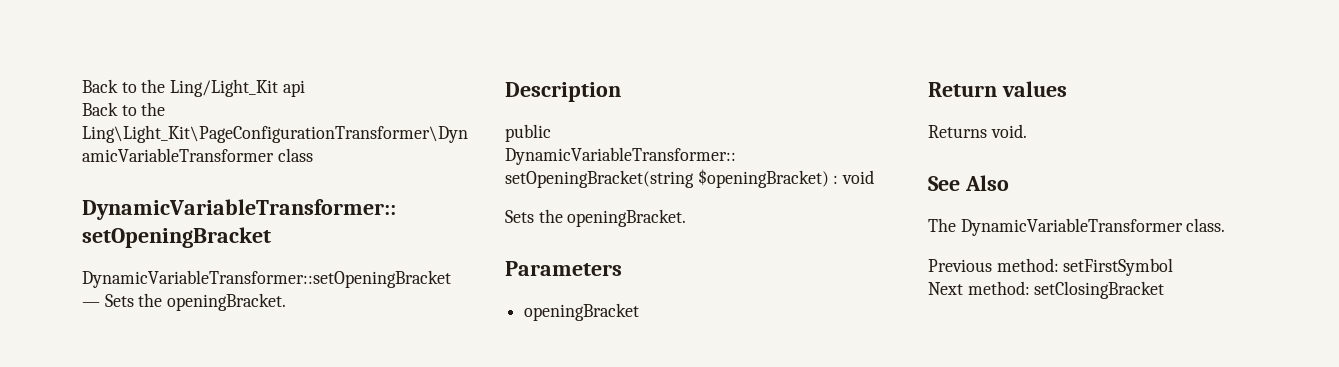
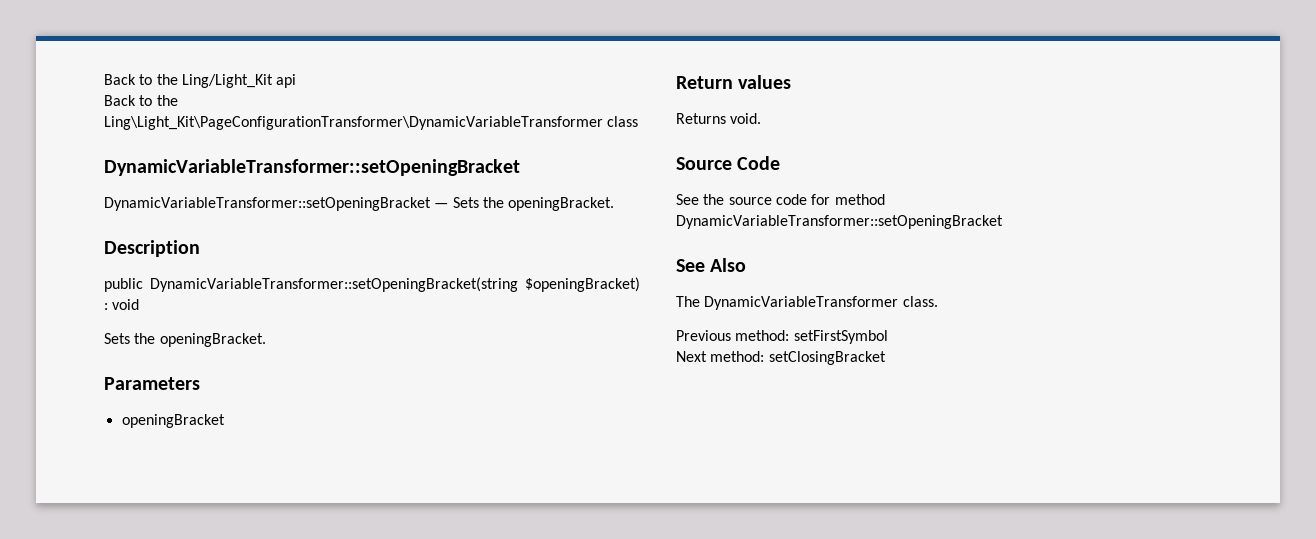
(1027, 131) none -> [676,156,781,170] [676,194,885,205] [676,215,1003,229] // Source Code // See the source code for method DynamicVariableTransformer::setOpeningBracket

